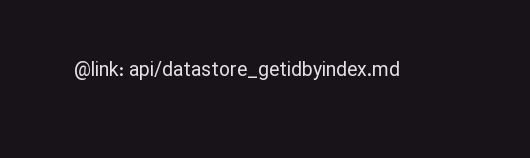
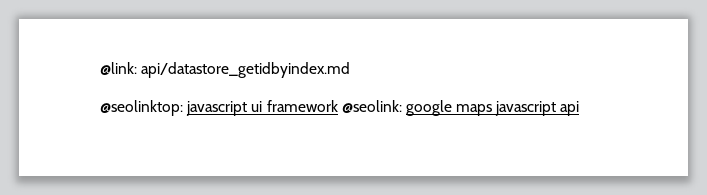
(401, 70) none -> [100,100,580,116] // @seolinktop: javascript ui framework @seolink: google maps javascript api

